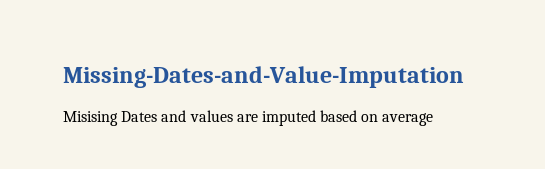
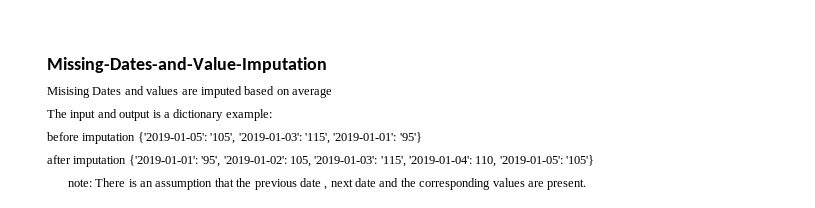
(434, 119) none -> [47,109,272,121] [47,132,422,144] [47,155,595,167] [67,178,587,190] // The input and output is a dictionary example: // before imputation {'2019-01-05': '105', '2019-01-03': '115', '2019-01-01': '95'} // after imputation {'2019-01-01': '95', '2019-01-02': 105, '2019-01-03': '115', '2019-01-04': 110, '2019-01-05': '105'} // note: There is an assumption that the previous date , next date and the corresponding values are present.

